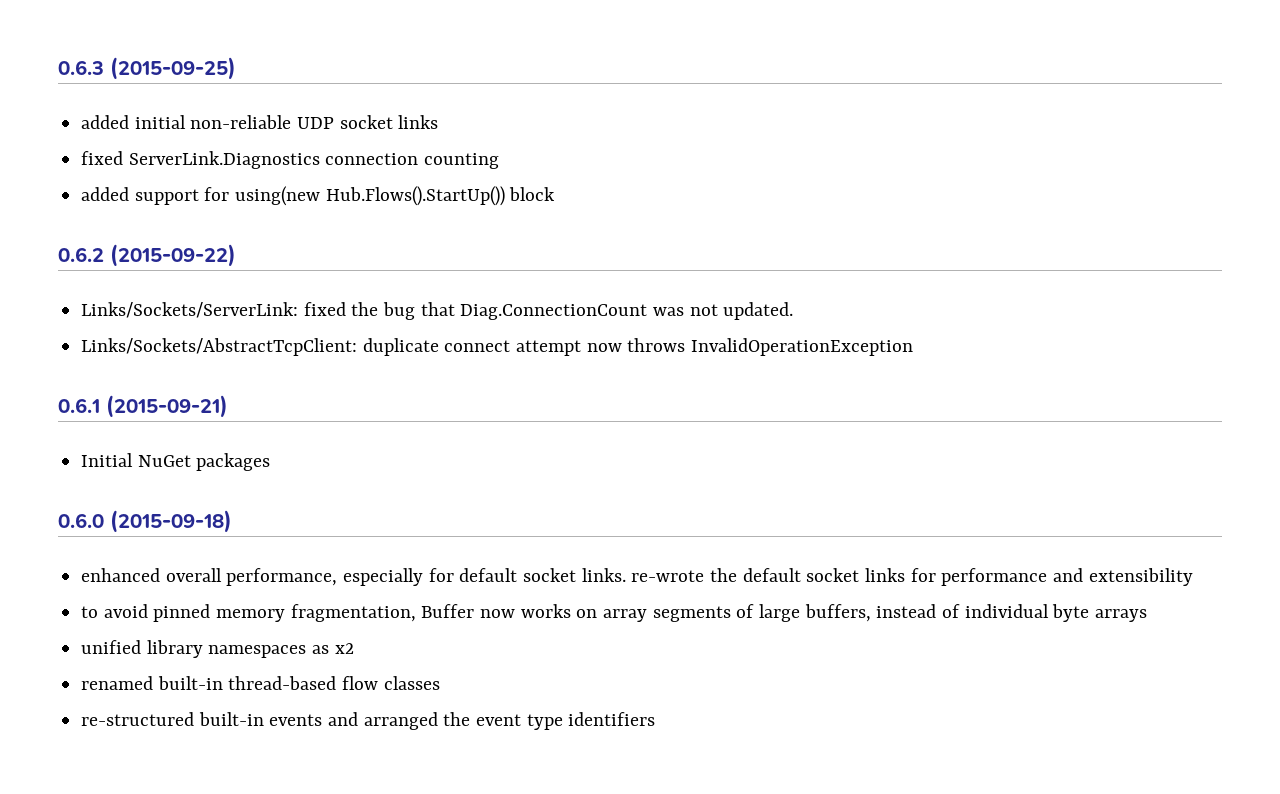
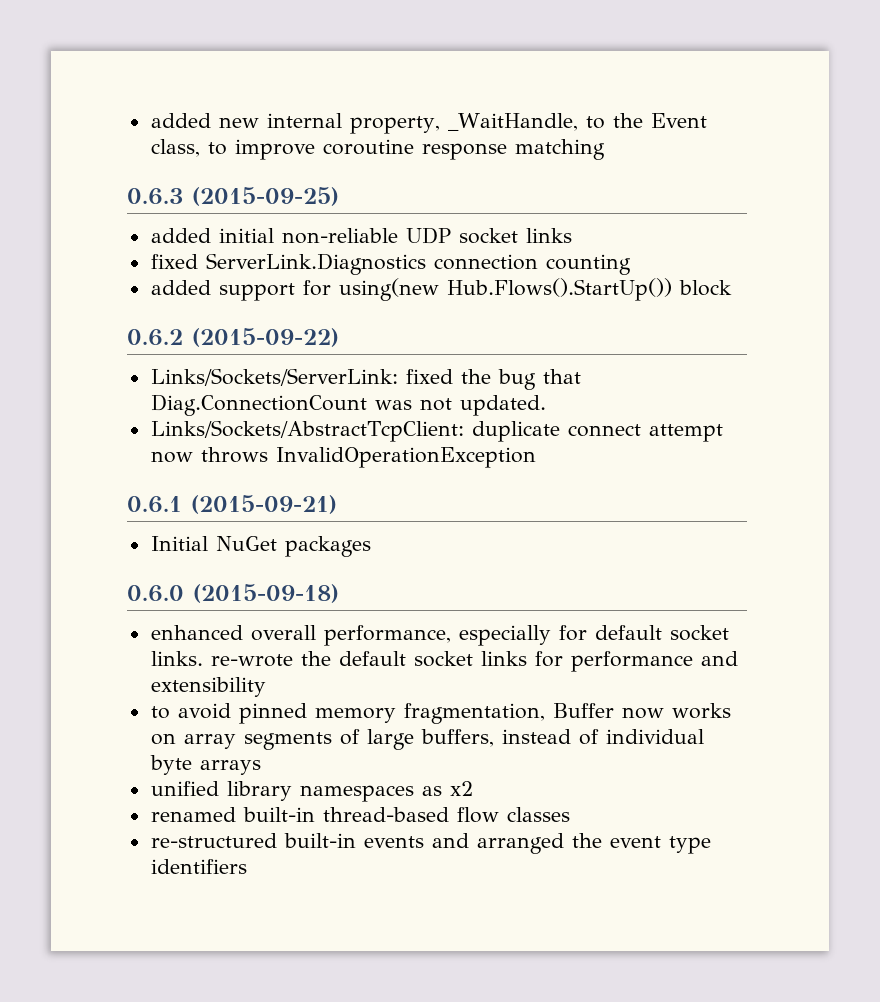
(58, 67) none -> [150,113,707,134] [150,139,605,160] added new internal property, _WaitHandle, to the Event class, to improve coroutine response matching //

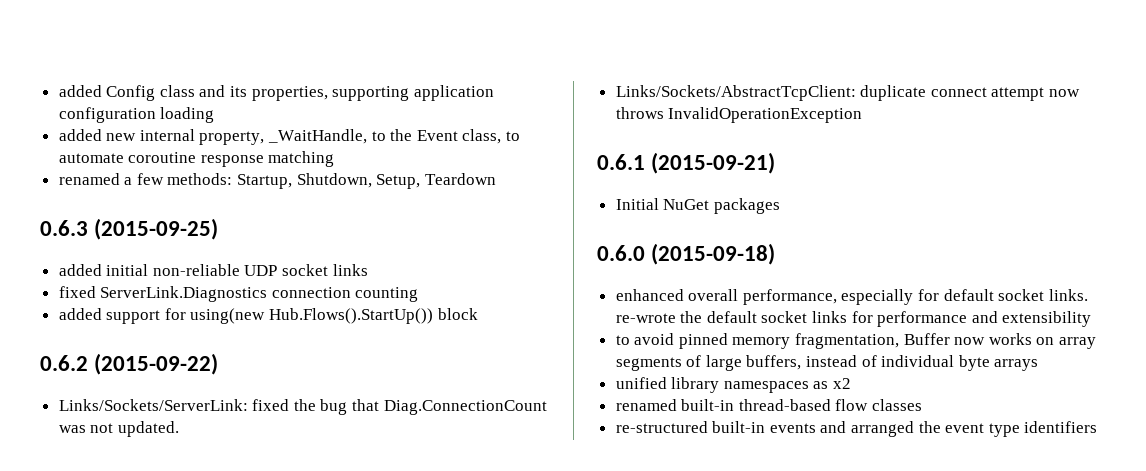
[150,113,211,128] added -> [58,85,494,101] [58,107,215,123] [58,129,102,141] added Config class and its properties, supporting application configuration loading // added
[234,139,315,160] improve -> [58,153,124,163] automate
(605, 149) none -> [58,173,496,189] // renamed a few methods: Startup, Shutdown, Setup, Teardown

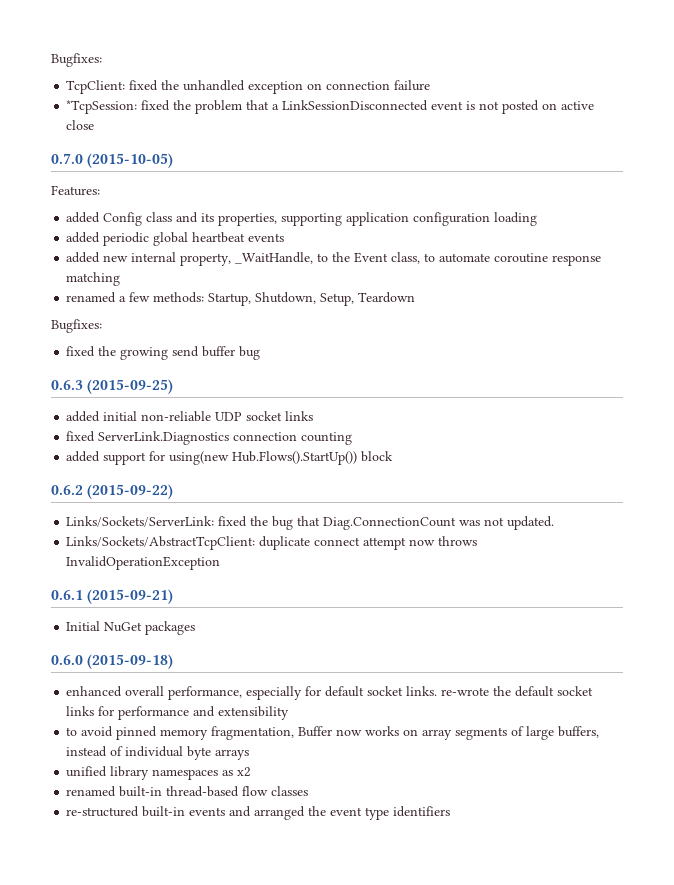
(58, 91) none -> [51,53,102,67] [66,80,431,94] [66,100,595,114] [66,120,95,130] [51,153,174,168] [51,185,100,196] Bugfixes: // TcpClient: fixed the unhandled exception on connection failure // *TcpSession: fixed the problem that a LinkSessionDisconnected event is not posted on active close // 0.7.0 (2015-10-05) // Features: //
(215, 115) none -> [66,232,285,246] // added periodic global heartbeat events
(496, 179) none -> [51,319,102,333] [66,346,261,360] // Bugfixes: // fixed the growing send buffer bug

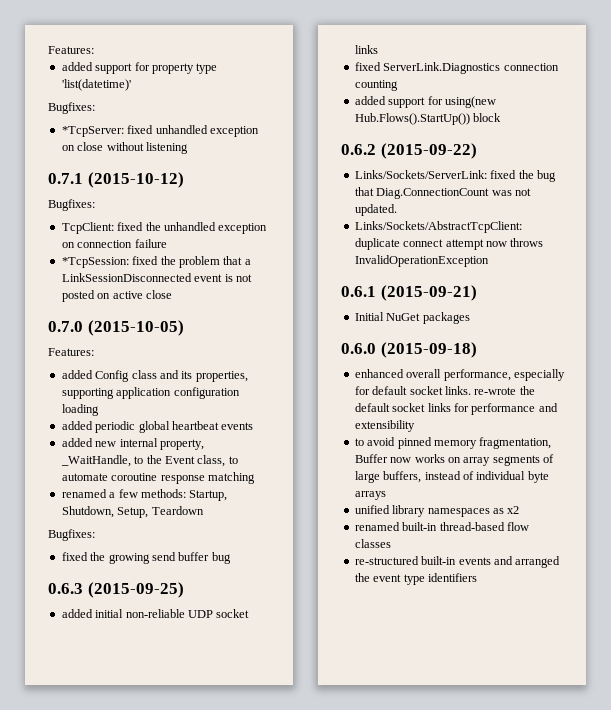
(51, 60) none -> [48,46,94,54] [61,62,218,74] [61,79,131,91] [48,102,95,114] [61,125,259,137] [61,142,188,154] [48,172,184,188] Features: // added support for property type 'list(datetime)' // Bugfixes: // *TcpServer: fixed unhandled exception on close without listening // 0.7.1 (2015-10-12) //

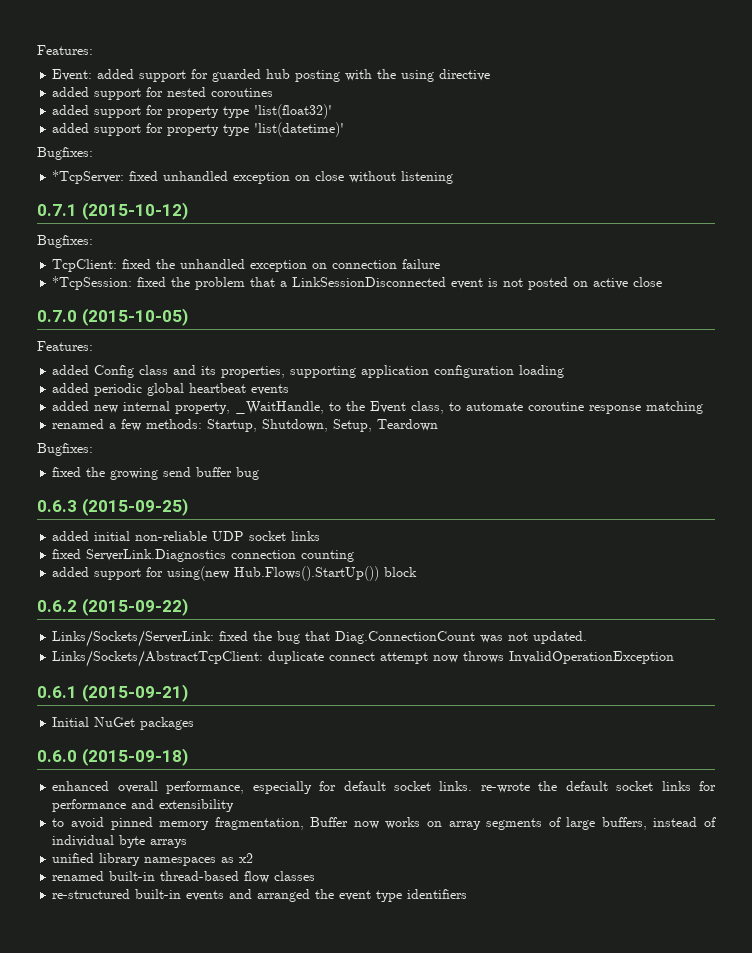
[48,46,94,54] Features: -> [37,45,93,55] [52,69,491,82] [52,87,274,100] [52,104,333,119] Features: // Event: added support for guarded hub posting with the using directive // added support for nested coroutines // added support for property type 'list(float32)'

